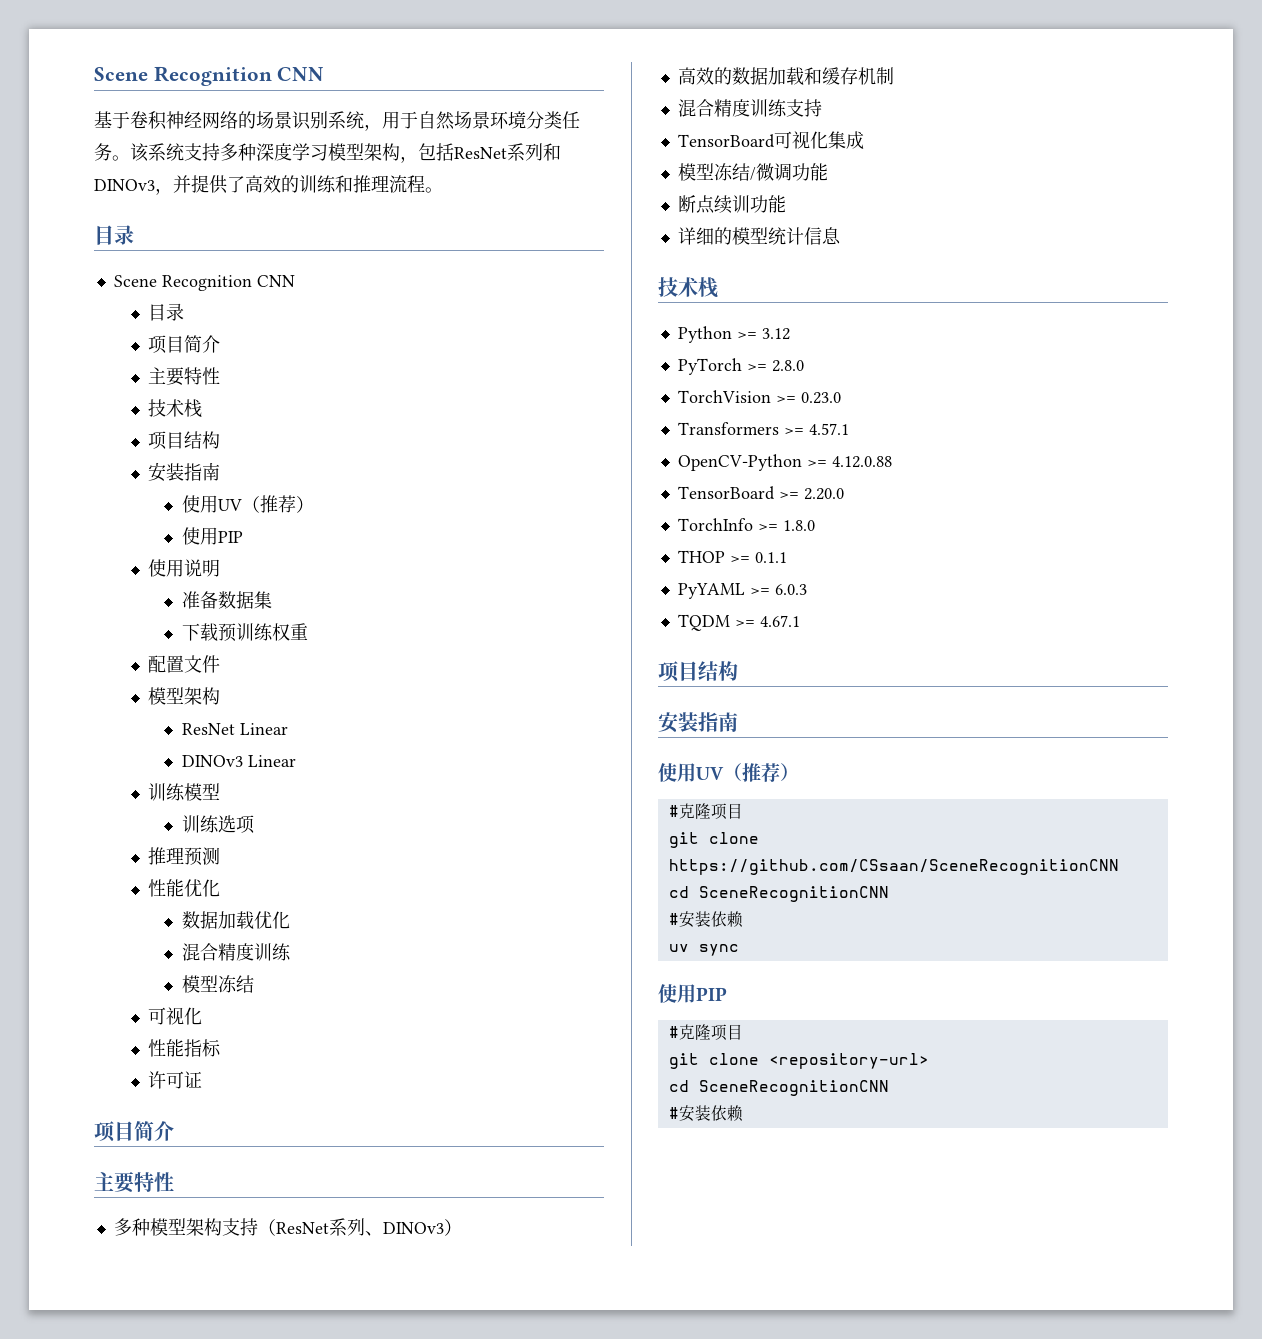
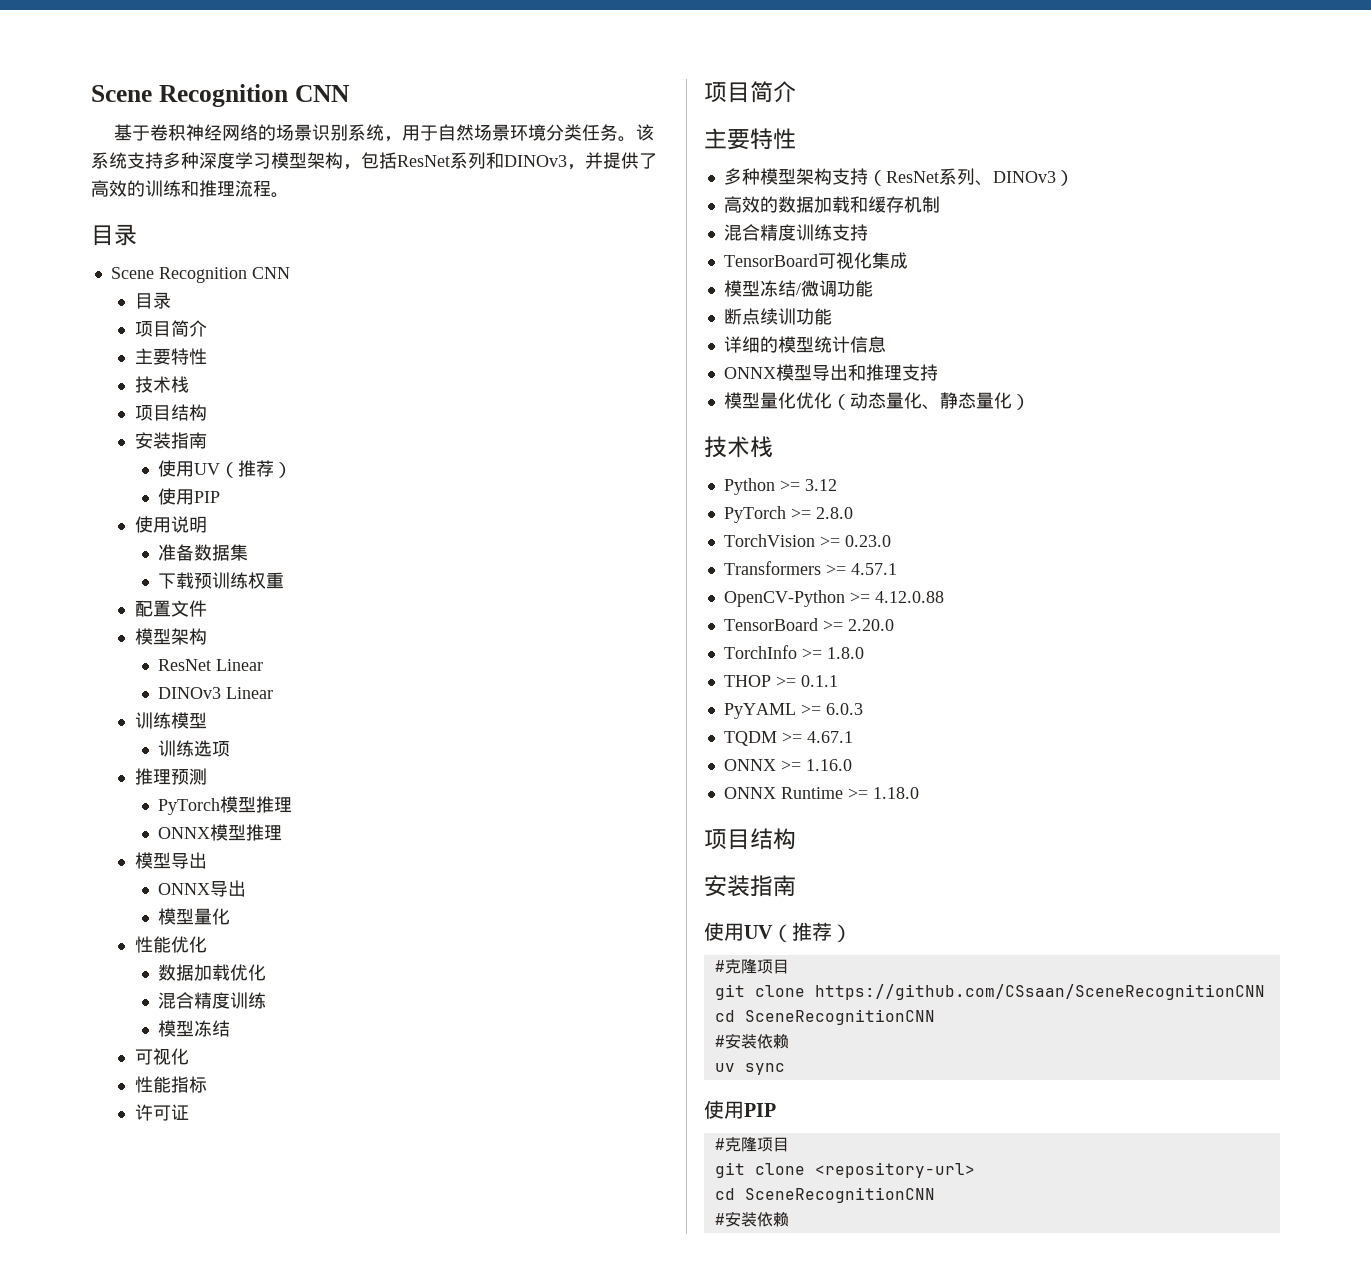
(220, 856) none -> [158,796,293,815] [158,824,283,841] [134,852,207,869] [158,880,247,897] [158,908,231,925] // PyTorch模型推理 // ONNX模型推理 // 模型导出 // ONNX导出 // 模型量化
(841, 236) none -> [723,364,938,381] [723,392,1030,410] // ONNX模型导出和推理支持 // 模型量化优化（动态量化、静态量化）
(800, 621) none -> [723,759,852,771] [723,787,919,799] // ONNX >= 1.16.0 // ONNX Runtime >= 1.18.0

